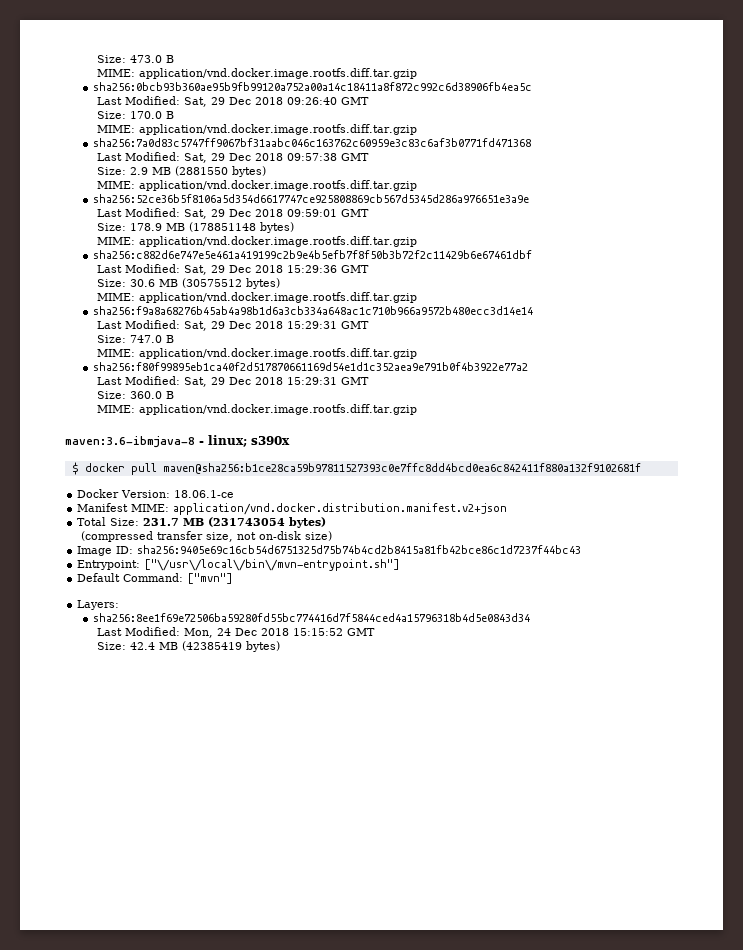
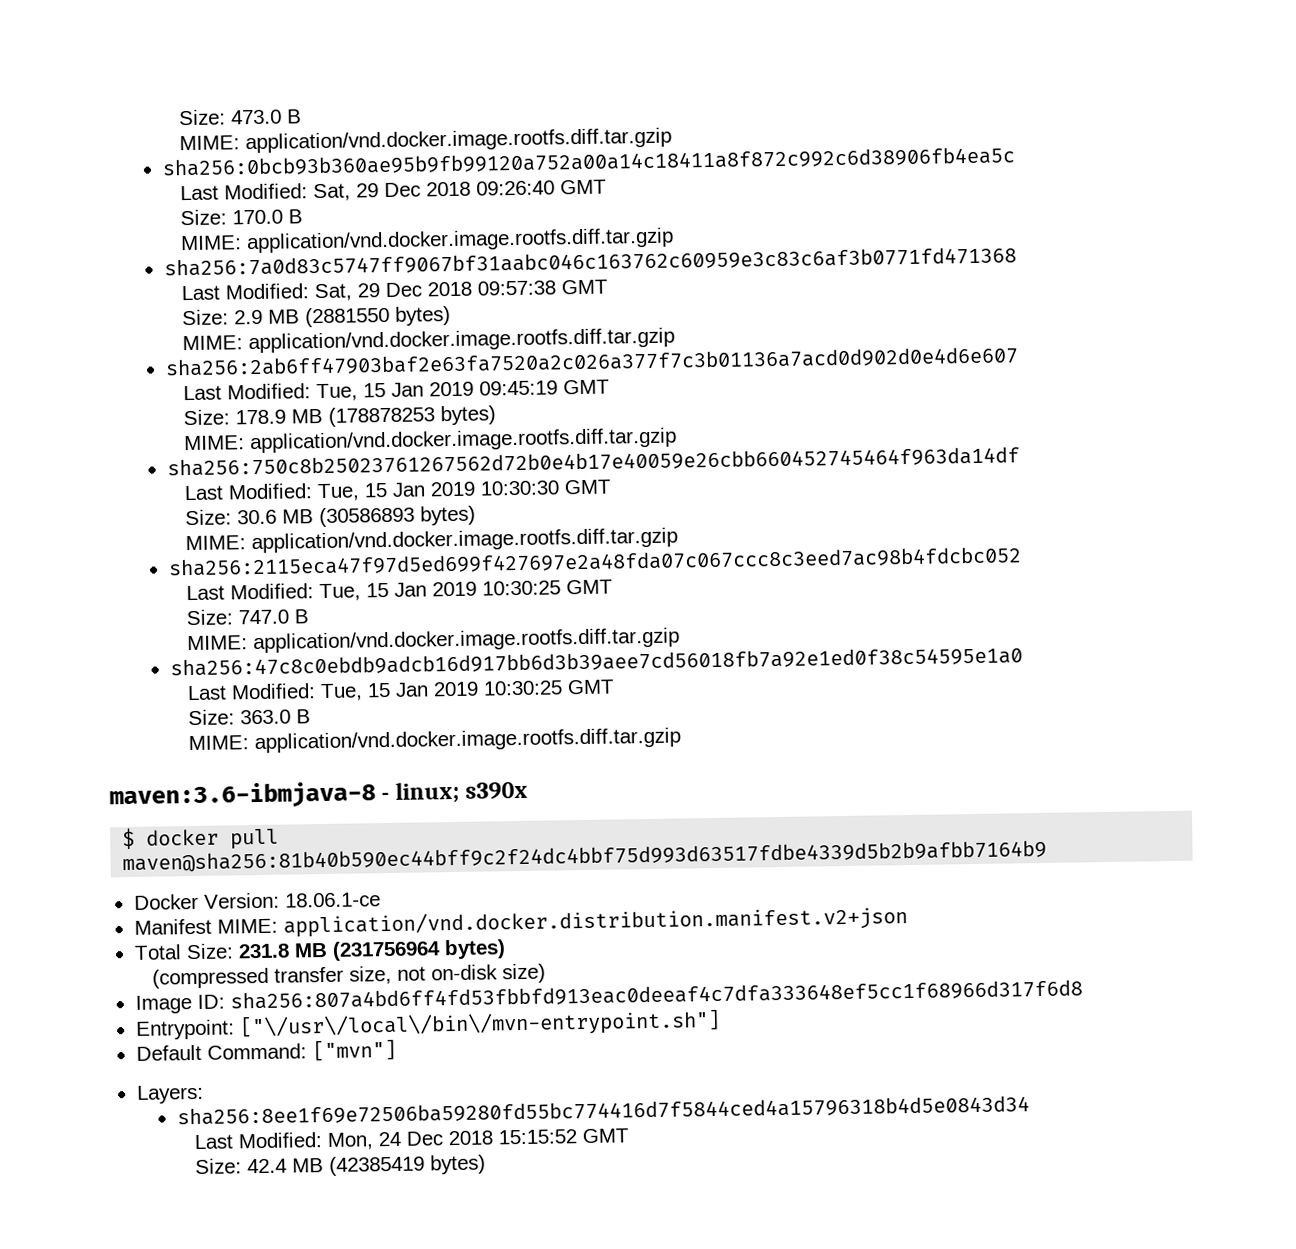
[93,194,530,203] [97,208,338,219] sha256:52ce36b5f8106a5d354d6617747ce925808869cb567d5345d286a976651e3a9e // Last Modified: Sat, 29 Dec 2018 09:59:01 -> [164,346,1019,377] [183,380,559,402] sha256:2ab6ff47903baf2e63fa7520a2c026a377f7c3b01136a7acd0d902d0e4d6e607 // Last Modified: Tue, 15 Jan 2019 09:45:19
[189,222,295,233] [97,236,418,247] [93,250,533,259] [97,264,338,275] (178851148 bytes) // MIME: application/vnd.docker.image.rootfs.diff.tar.gzip // sha256:c882d6e747e5e461a419199c2b9e4b5efb7f8f50b3b72f2c11429b6e67461dbf // Last Modified: Sat, 29 Dec 2018 15:29:36 -> [328,405,497,427] [184,427,678,454] [166,446,1020,477] [184,480,560,502] (178878253 bytes) // MIME: application/vnd.docker.image.rootfs.diff.tar.gzip // sha256:750c8b25023761267562d72b0e4b17e40059e26cbb660452745464f963da14df // Last Modified: Tue, 15 Jan 2019 10:30:30
[182,278,281,289] [97,292,418,303] [93,306,534,315] [97,320,338,331] (30575512 bytes) // MIME: application/vnd.docker.image.rootfs.diff.tar.gzip // sha256:f9a8a68276b45ab4a98b1d6a3cb334a648ac1c710b966a9572b480ecc3d14e14 // Last Modified: Sat, 29 Dec 2018 15:29:31 -> [319,505,477,528] [185,527,679,554] [167,546,1022,577] [186,580,562,602] (30586893 bytes) // MIME: application/vnd.docker.image.rootfs.diff.tar.gzip // sha256:2115eca47f97d5ed699f427697e2a48fda07c067ccc8c3eed7ac98b4fdcbc052 // Last Modified: Tue, 15 Jan 2019 10:30:25
[93,362,529,371] [97,376,370,387] [97,391,163,399] sha256:f80f99895eb1ca40f2d517870661169d54e1d1c352aea9e791b0f4b3922e77a2 // Last Modified: Sat, 29 Dec 2018 15:29:31 GMT // Size: 360.0 -> [169,646,1023,677] [187,679,616,702] [188,709,292,726] sha256:47c8c0ebdb9adcb16d917bb6d3b39aee7cd56018fb7a92e1ed0f38c54595e1a0 // Last Modified: Tue, 15 Jan 2019 10:30:25 GMT // Size: 363.0
[162,463,641,474] maven@sha256:b1ce28ca59b97811527393c0e7ffc8dd4bcd0ea6c842411f880a132f9102681f -> [122,839,1048,874] maven@sha256:81b40b590ec44bff9c2f24dc4bbf75d993d63517fdbe4339d5b2b9afbb7164b9
[143,517,286,527] 231.7 MB (231743054 -> [237,940,441,961] 231.8 MB (231756964
[137,545,582,554] sha256:9405e69c16cb54d6751325d75b74b4cd2b8415a81fb42bce86c1d7237f44bc43 -> [229,979,1083,1010] sha256:807a4bd6ff4fd53fbbfd913eac0deeaf4c7dfa333648ef5cc1f68966d317f6d8

